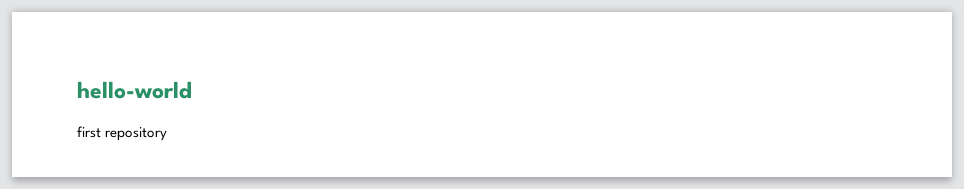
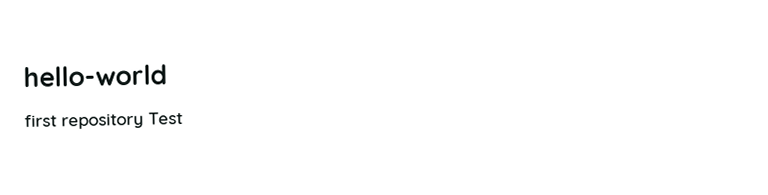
(168, 134) none -> [148,111,183,125] Test

